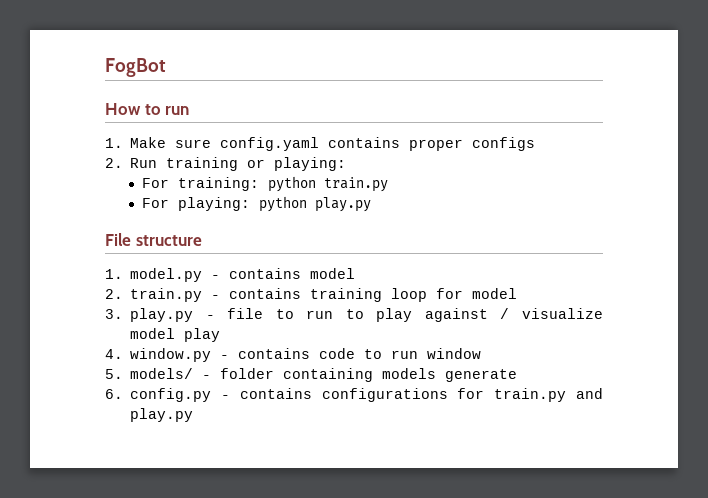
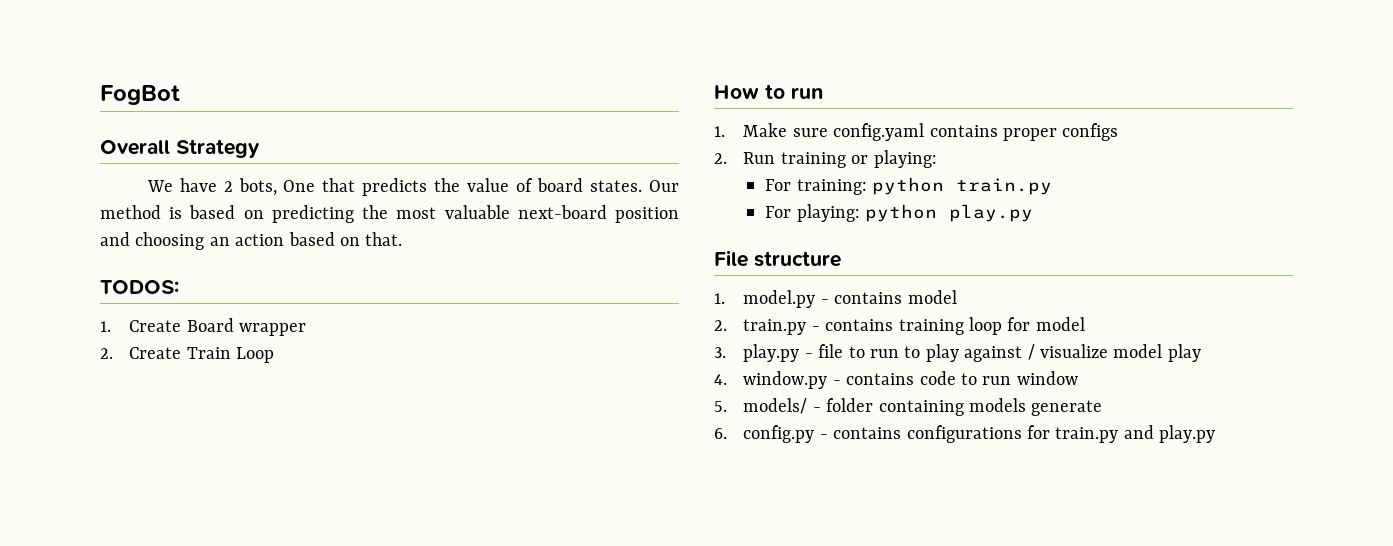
(166, 67) none -> [100,139,260,158] [146,178,680,196] [100,205,679,223] [100,232,403,250] [100,280,179,294] [100,318,307,336] [100,347,275,363] // Overall Strategy // We have 2 bots, One that predicts the value of board states. Our method is based on predicting the most valuable next-board position and choosing an action based on that. // TODOS: // 1. Create Board wrapper // 2. Create Train Loop

